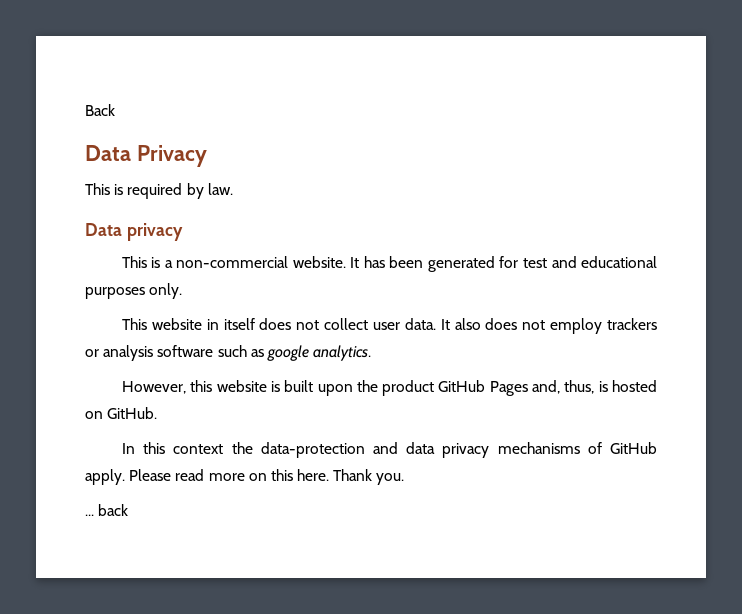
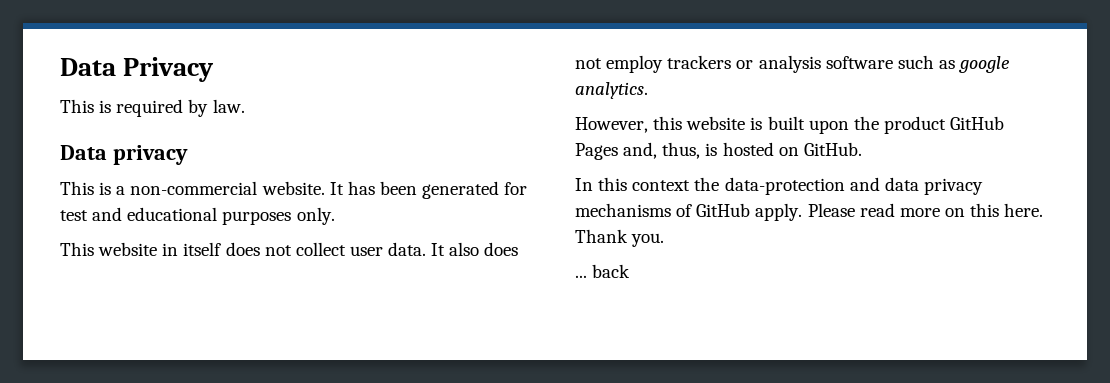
[85,104,115,116] Back // -> (60, 67) none

